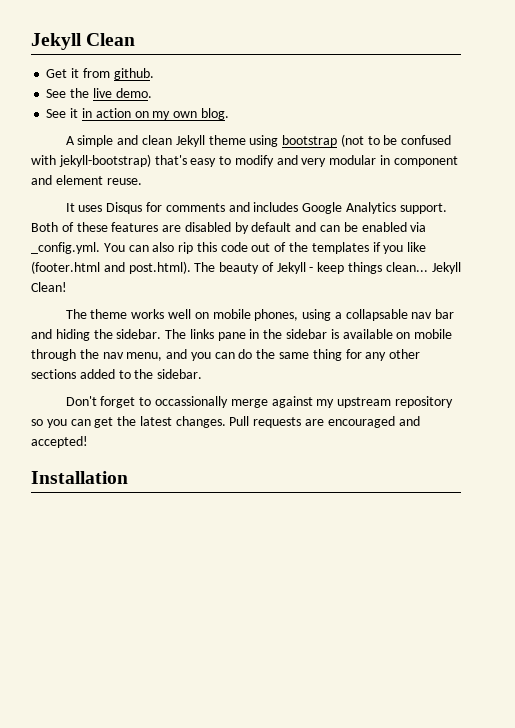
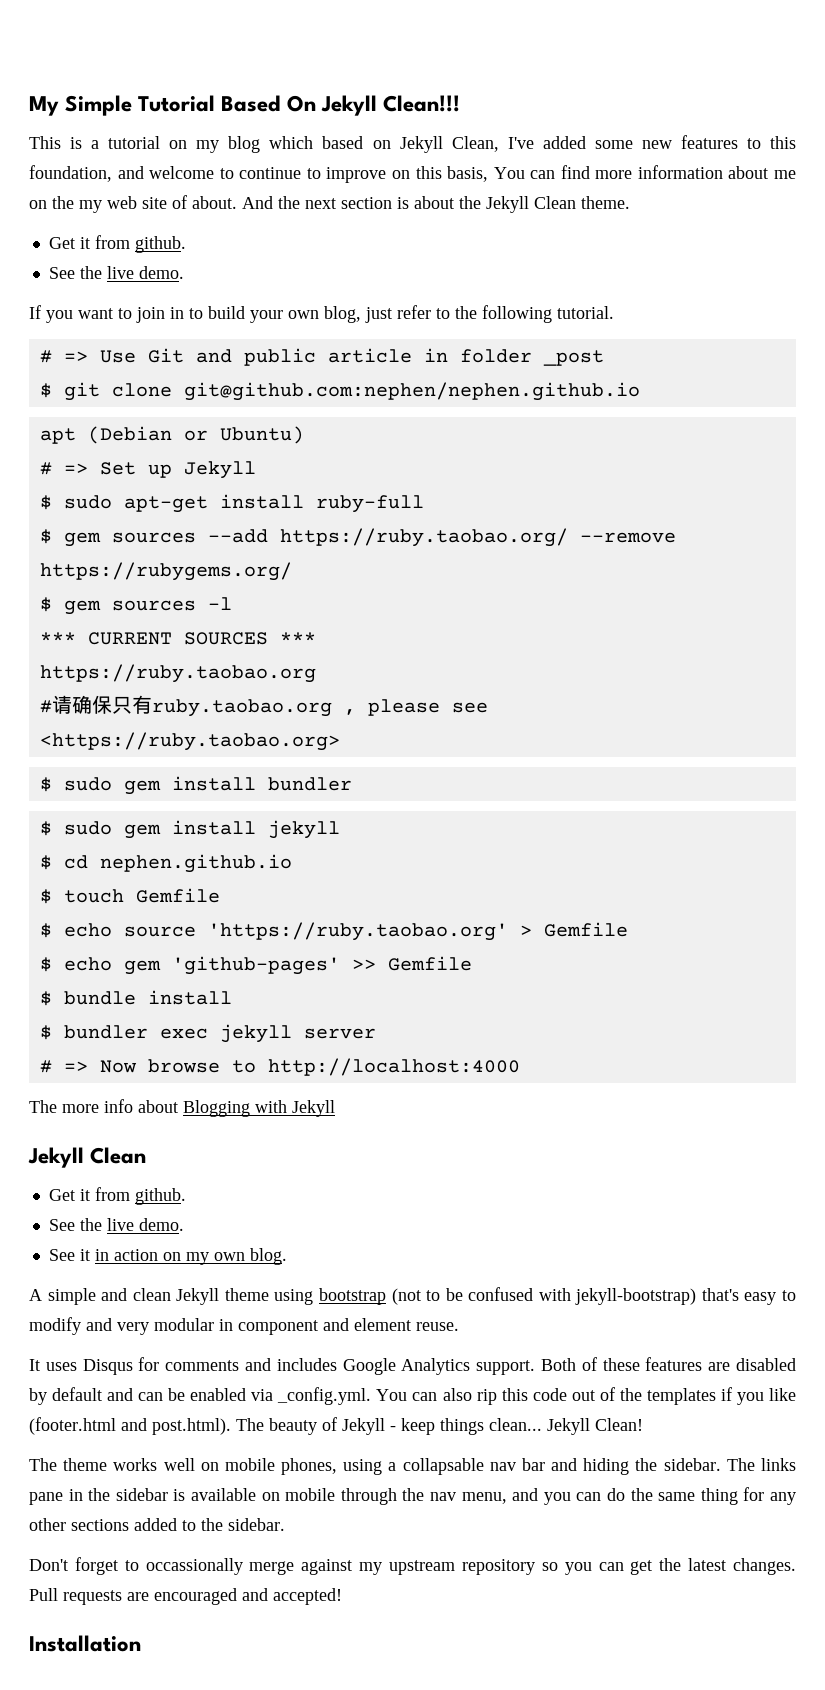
(31, 41) none -> [29,95,461,116] [29,135,796,153] [29,165,796,183] [29,195,630,213] [48,235,186,253] [48,266,184,279] [29,305,614,323] [39,348,604,366] [39,382,640,401] [39,426,304,444] [39,461,256,479] [39,494,424,513] [39,528,676,547] [39,562,292,581] [39,597,232,615] [39,632,316,645] [39,664,316,683] [39,695,488,717] [39,732,340,751] [39,776,352,795] [39,820,340,839] [39,854,292,873] [39,888,220,904] [39,922,628,941] [39,956,472,975] [39,990,232,1006] [39,1024,376,1043] [39,1058,520,1076] [29,1099,335,1117] My Simple Tutorial Based On Jekyll Clean!!! // This is a tutorial on my blog which based on Jekyll Clean, I've added some new features to this foundation, and welcome to continue to improve on this basis, You can find more information about me on the my web site of about. And the next section is about the Jekyll Clean theme. // Get it from github. // See the live demo. // If you want to join in to build your own blog, just refer to the following tutorial. // # => Use Git and public article in folder _post // $ git clone git@github.com:nephen/nephen.github.io // apt (Debian or Ubuntu) // # => Set up Jekyll // $ sudo apt-get install ruby-full // $ gem sources --add https://ruby.taobao.org/ --remove https://rubygems.org/ // $ gem sources -l // *** CURRENT SOURCES *** // https://ruby.taobao.org // #请确保只有ruby.taobao.org , please see <https://ruby.taobao.org> // $ sudo gem install bundler // $ sudo gem install jekyll // $ cd nephen.github.io // $ touch Gemfile // $ echo source 'https://ruby.taobao.org' > Gemfile // $ echo gem 'github-pages' >> Gemfile // $ bundle install // $ bundler exec jekyll server // # => Now browse to http://localhost:4000 // The more info about Blogging with Jekyll //

